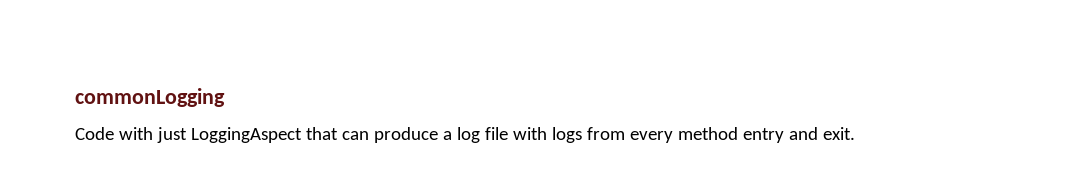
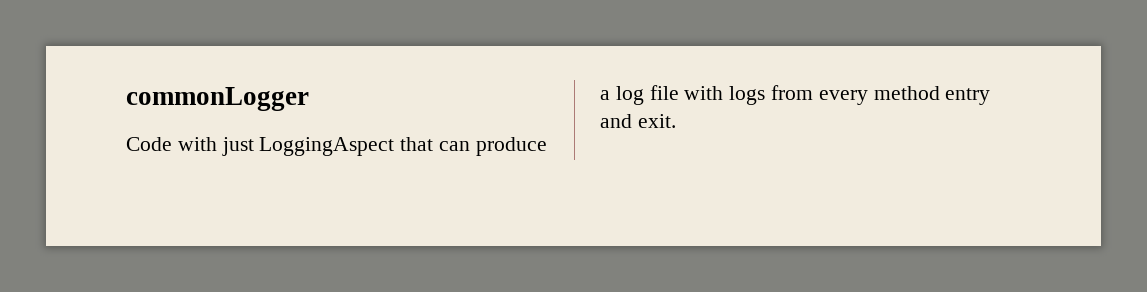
[75,88,225,107] commonLogging -> [126,87,309,111] commonLogger

